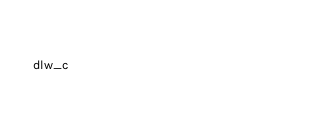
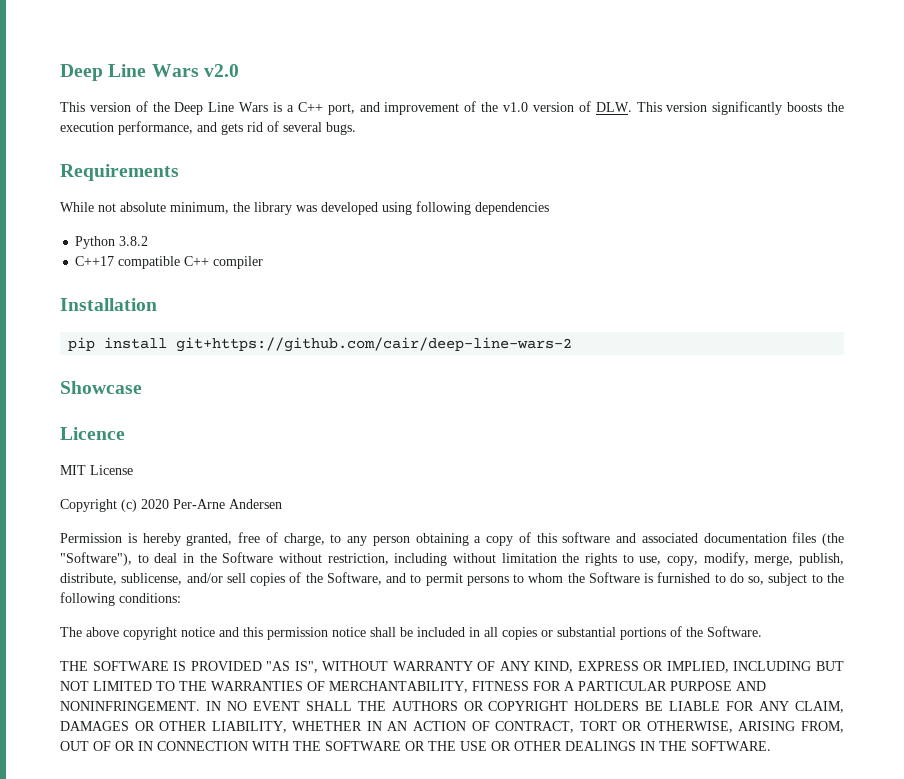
[33,60,68,70] dlw_c -> [60,64,239,81] [60,101,844,115] [60,121,356,135] [60,164,179,181] [60,201,549,215] [75,236,149,249] [75,256,264,269] [60,298,157,311] [68,337,573,352] [60,381,142,394] [60,427,125,440] [60,465,133,475] [60,499,282,512] [60,532,844,546] [60,552,844,566] [60,572,844,586] [60,592,181,606] [60,626,762,640] [60,661,844,673] [60,681,766,693] [60,701,845,713] [60,721,844,733] [60,741,771,751] Deep Line Wars v2.0 // This version of the Deep Line Wars is a C++ port, and improvement of the v1.0 version of DLW. This version significantly boosts the execution performance, and gets rid of several bugs. // Requirements // While not absolute minimum, the library was developed using following dependencies // Python 3.8.2 // C++17 compatible C++ compiler // Installation // pip install git+https://github.com/cair/deep-line-wars-2 // Showcase // Licence // MIT License // Copyright (c) 2020 Per-Arne Andersen // Permission is hereby granted, free of charge, to any person obtaining a copy of this software and associated documentation files (the "Software"), to deal in the Software without restriction, including without limitation the rights to use, copy, modify, merge, publish, distribute, sublicense, and/or sell copies of the Software, and to permit persons to whom the Software is furnished to do so, subject to the following conditions: // The above copyright notice and this permission notice shall be included in all copies or substantial portions of the Software. // THE SOFTWARE IS PROVIDED "AS IS", WITHOUT WARRANTY OF ANY KIND, EXPRESS OR IMPLIED, INCLUDING BUT NOT LIMITED TO THE WARRANTIES OF MERCHANTABILITY, FITNESS FOR A PARTICULAR PURPOSE AND NONINFRINGEMENT. IN NO EVENT SHALL THE AUTHORS OR COPYRIGHT HOLDERS BE LIABLE FOR ANY CLAIM, DAMAGES OR OTHER LIABILITY, WHETHER IN AN ACTION OF CONTRACT, TORT OR OTHERWISE, ARISING FROM, OUT OF OR IN CONNECTION WITH THE SOFTWARE OR THE USE OR OTHER DEALINGS IN THE SOFTWARE.

